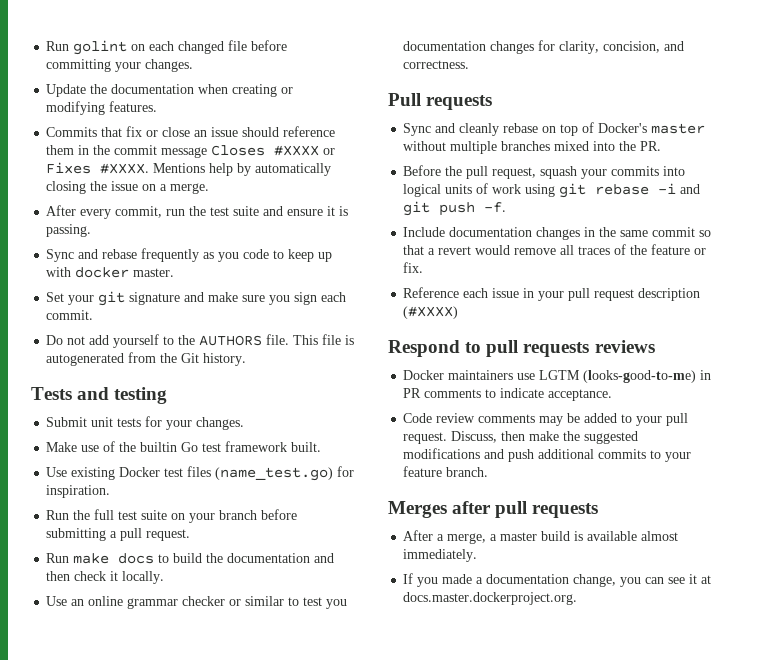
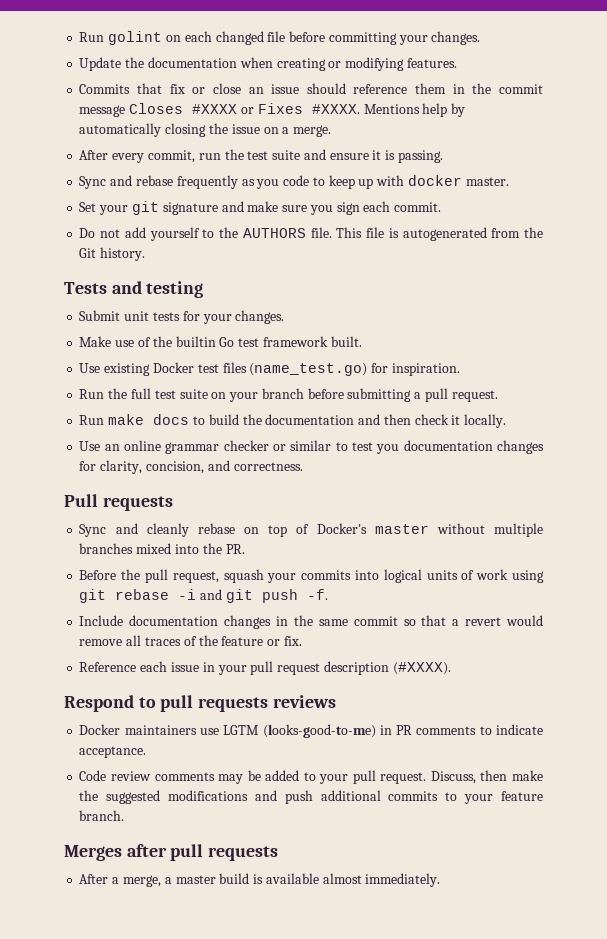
[403,306,459,319] (#XXXX) -> [392,662,451,675] (#XXXX).
[403,573,712,587] [403,592,578,605] // If you made a documentation change, you can see it at docs.master.dockerproject.org. -> (441, 880) none

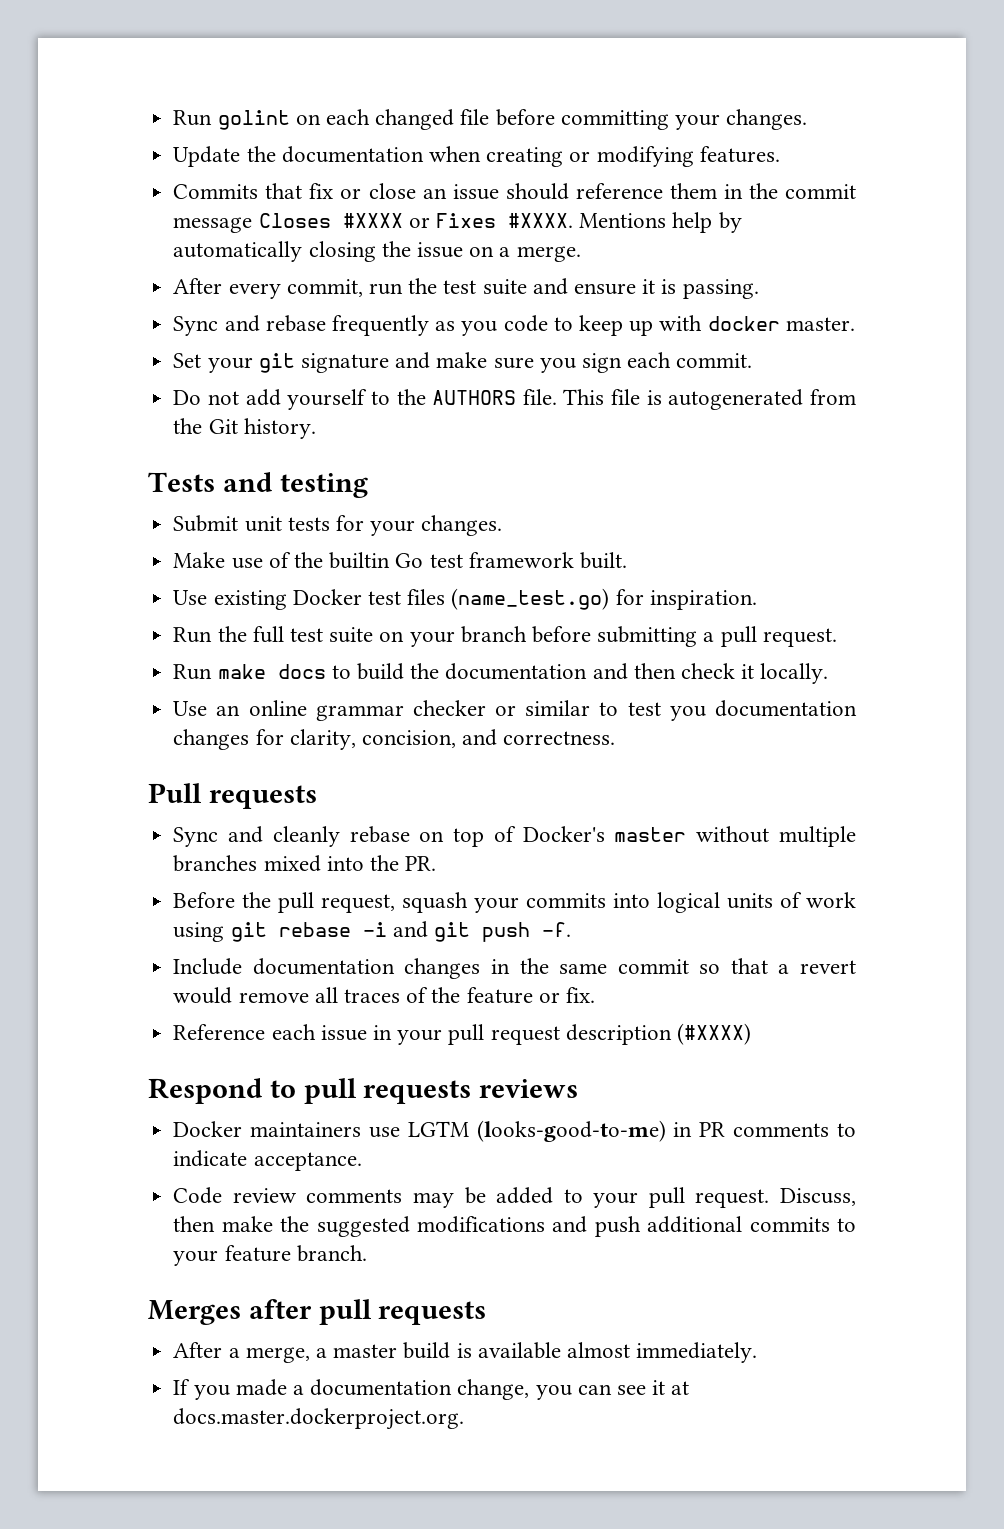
[392,662,451,675] (#XXXX). -> [676,1023,751,1045] (#XXXX)
(441, 880) none -> [173,1379,690,1400] [173,1408,465,1430] // If you made a documentation change, you can see it at docs.master.dockerproject.org.

